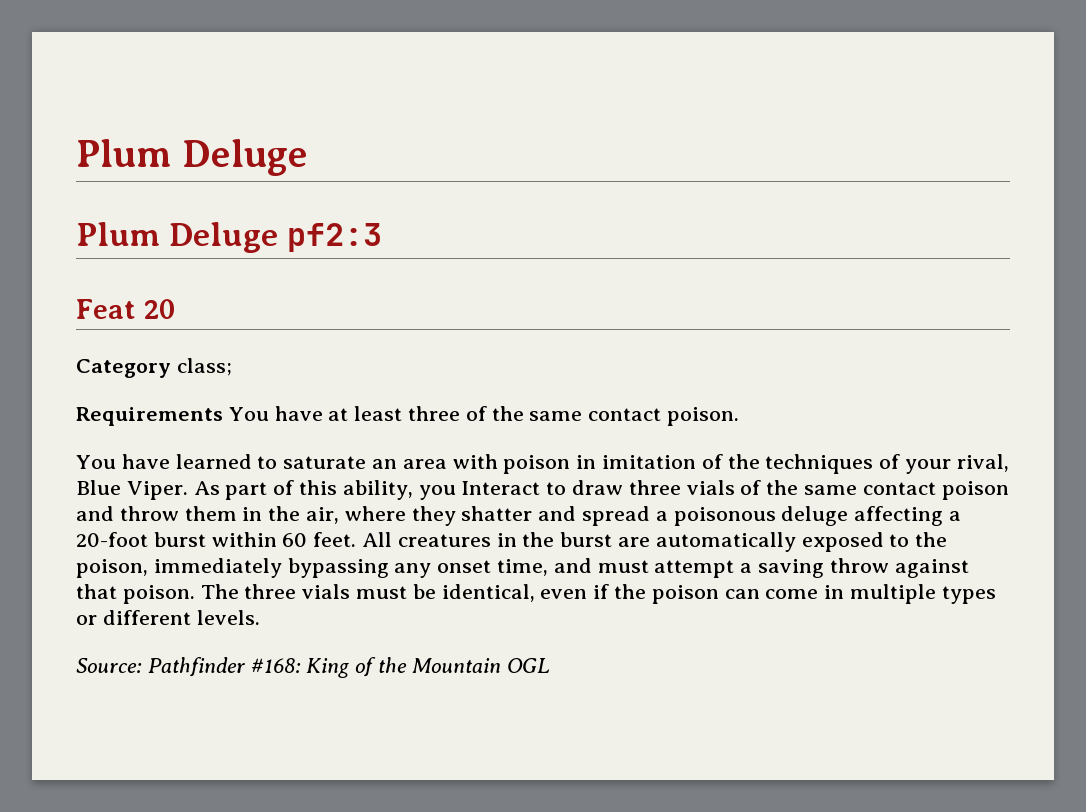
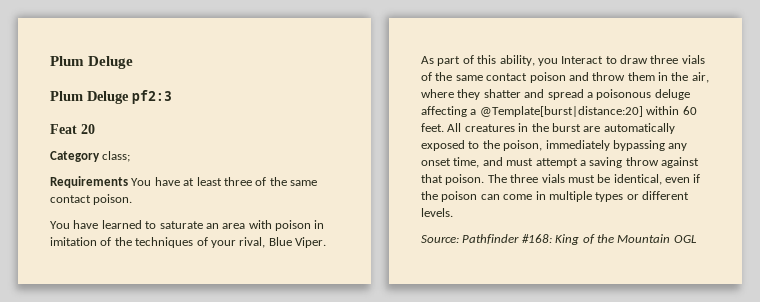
[76,532,206,547] 20-foot burst -> [479,106,643,117] @Template[burst|distance:20]

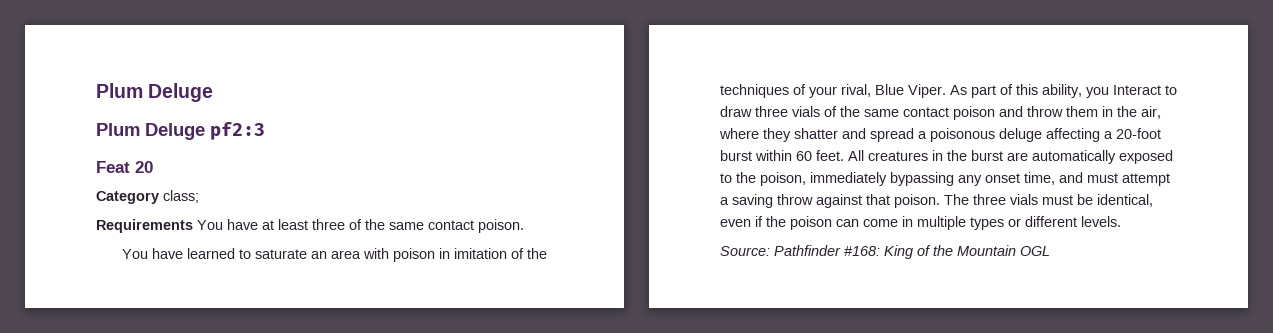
[479,106,643,117] @Template[burst|distance:20] -> [1116,128,1161,139] [720,150,752,161] 20-foot burst

